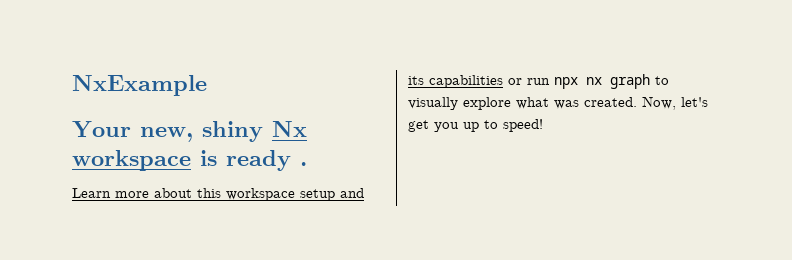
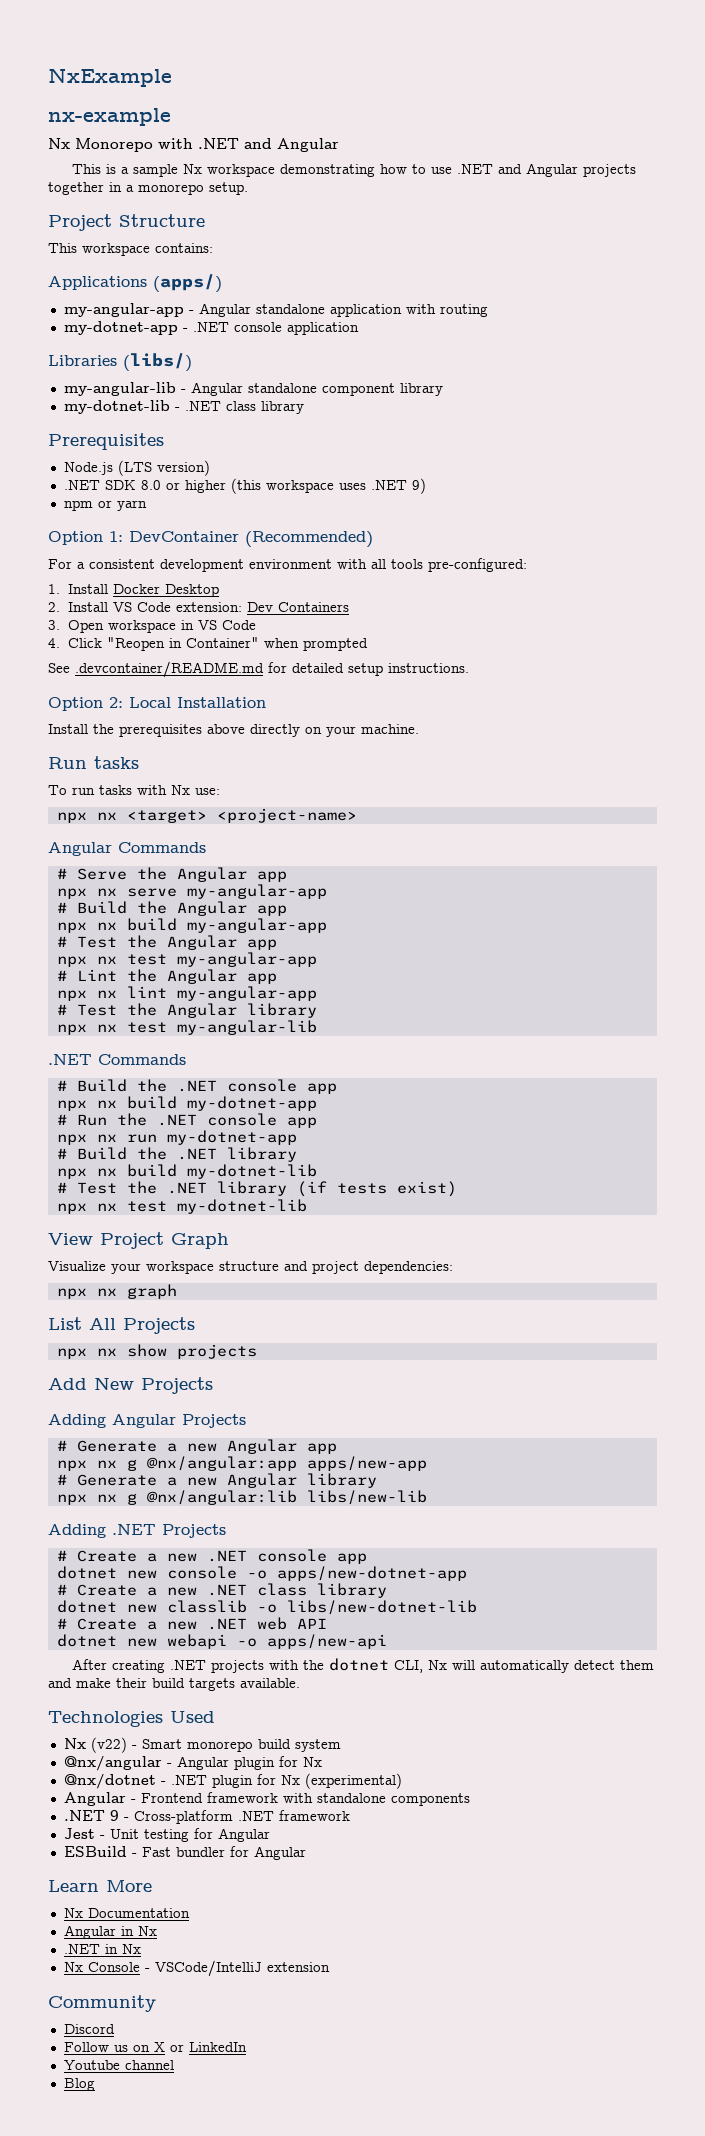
[72,121,307,142] [72,150,307,171] [72,188,364,201] [408,74,669,89] [408,96,708,110] [408,119,543,132] Your new, shiny Nx workspace is ready . // Learn more about this workspace setup and its capabilities or run npx nx graph to visually explore what was created. Now, let's get you up to speed! -> [48,108,171,126] [48,138,339,152] [71,163,636,177] [48,182,248,195] [48,214,205,231] [48,243,213,256] [48,274,222,293] [63,303,488,317] [63,321,359,335] [48,353,192,372] [63,382,443,396] [63,400,304,414] [48,433,164,450] [63,460,210,476] [63,478,426,494] [63,500,147,511] [48,531,373,548] [48,558,527,572] [48,584,220,597] [48,602,350,612] [48,620,257,633] [48,637,369,651] [48,661,469,678] [48,697,266,711] [48,724,419,737] [48,756,139,769] [48,785,220,795] [56,808,357,823] [48,842,206,856] [56,867,287,882] [56,884,327,899] [56,901,287,916] [56,918,327,933] [56,935,277,950] [56,952,317,967] [56,969,277,984] [56,986,317,1001] [56,1003,317,1018] [56,1020,317,1035] [48,1054,186,1065] [56,1079,337,1094] [56,1096,317,1111] [56,1113,317,1128] [56,1130,297,1145] [56,1147,297,1162] [56,1164,317,1179] [56,1181,457,1197] [56,1199,307,1214] [48,1232,229,1249] [48,1261,453,1274] [56,1284,177,1299] [48,1317,195,1334] [56,1344,257,1359] [48,1377,213,1394] [48,1414,246,1428] [56,1439,337,1454] [56,1456,427,1471] [56,1473,377,1488] [56,1490,427,1505] [48,1524,226,1538] [56,1549,367,1564] [56,1566,467,1581] [56,1583,387,1598] [56,1600,477,1615] [56,1617,327,1630] [56,1634,387,1649] [71,1658,654,1673] [48,1678,300,1691] [48,1711,215,1727] [63,1737,341,1753] [63,1756,322,1771] [63,1773,402,1789] [63,1792,470,1806] [63,1810,350,1824] [63,1828,270,1842] [63,1846,306,1860] [48,1880,152,1892] [63,1908,190,1918] [63,1925,157,1939] [63,1944,141,1954] [63,1960,330,1977] [48,1995,156,2012] [63,2024,115,2034] [63,2042,247,2052] [63,2060,174,2070] [63,2078,95,2091] nx-example // Nx Monorepo with .NET and Angular // This is a sample Nx workspace demonstrating how to use .NET and Angular projects together in a monorepo setup. // Project Structure // This workspace contains: // Applications (apps/) // my-angular-app - Angular standalone application with routing // my-dotnet-app - .NET console application // Libraries (libs/) // my-angular-lib - Angular standalone component library // my-dotnet-lib - .NET class library // Prerequisites // Node.js (LTS version) // .NET SDK 8.0 or higher (this workspace uses .NET 9) // npm or yarn // Option 1: DevContainer (Recommended) // For a consistent development environment with all tools pre-configured: // 1. Install Docker Desktop // 2. Install VS Code extension: Dev Containers // 3. Open workspace in VS Code // 4. Click "Reopen in Container" when prompted // See .devcontainer/README.md for detailed setup instructions. // Option 2: Local Installation // Install the prerequisites above directly on your machine. // Run tasks // To run tasks with Nx use: // npx nx <target> <project-name> // Angular Commands // # Serve the Angular app // npx nx serve my-angular-app // # Build the Angular app // npx nx build my-angular-app // # Test the Angular app // npx nx test my-angular-app // # Lint the Angular app // npx nx lint my-angular-app // # Test the Angular library // npx nx test my-angular-lib // .NET Commands // # Build the .NET console app // npx nx build my-dotnet-app // # Run the .NET console app // npx nx run my-dotnet-app // # Build the .NET library // npx nx build my-dotnet-lib // # Test the .NET library (if tests exist) // npx nx test my-dotnet-lib // View Project Graph // Visualize your workspace structure and project dependencies: // npx nx graph // List All Projects // npx nx show projects // Add New Projects // Adding Angular Projects // # Generate a new Angular app // npx nx g @nx/angular:app apps/new-app // # Generate a new Angular library // npx nx g @nx/angular:lib libs/new-lib // Adding .NET Projects // # Create a new .NET console app // dotnet new console -o apps/new-dotnet-app // # Create a new .NET class library // dotnet new classlib -o libs/new-dotnet-lib // # Create a new .NET web API // dotnet new webapi -o apps/new-api // After creating .NET projects with the dotnet CLI, Nx will automatically detect them and make their build targets available. // Technologies Used // Nx (v22) - Smart monorepo build system // @nx/angular - Angular plugin for Nx // @nx/dotnet - .NET plugin for Nx (experimental) // Angular - Frontend framework with standalone components // .NET 9 - Cross-platform .NET framework // Jest - Unit testing for Angular // ESBuild - Fast bundler for Angular // Learn More // Nx Documentation // Angular in Nx // .NET in Nx // Nx Console - VSCode/IntelliJ extension // Community // Discord // Follow us on X or LinkedIn // Youtube channel // Blog

